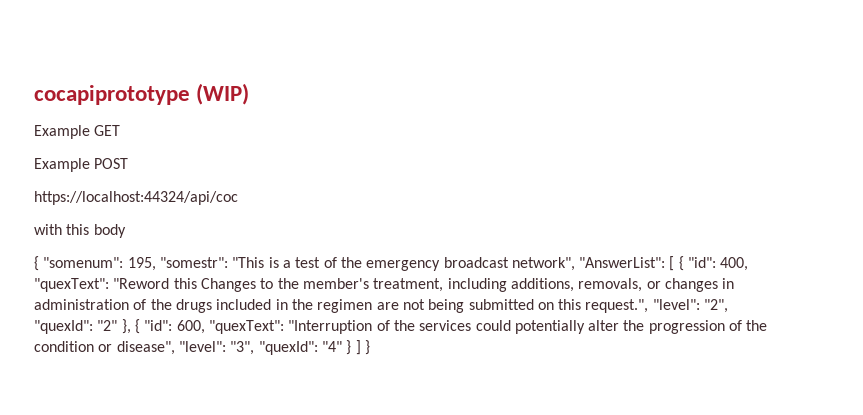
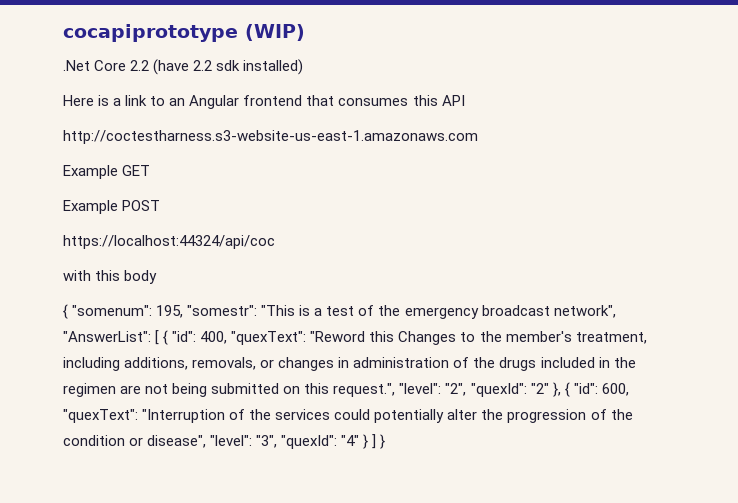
(250, 94) none -> [63,59,304,75] [63,95,465,109] [63,130,478,144] // .Net Core 2.2 (have 2.2 sdk installed) // Here is a link to an Angular frontend that consumes this API // http://coctestharness.s3-website-us-east-1.amazonaws.com

